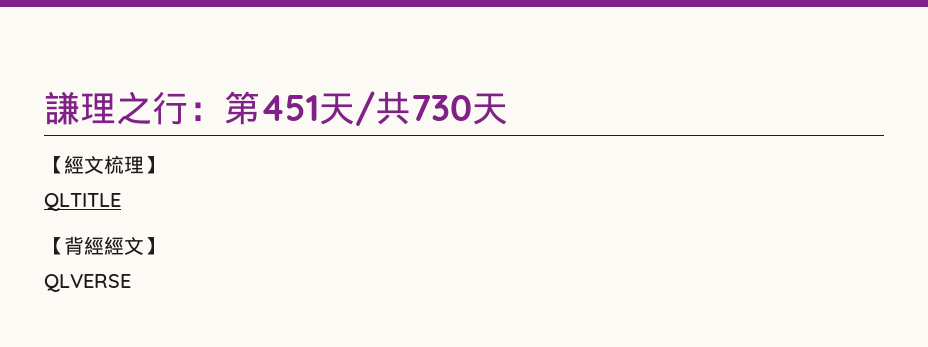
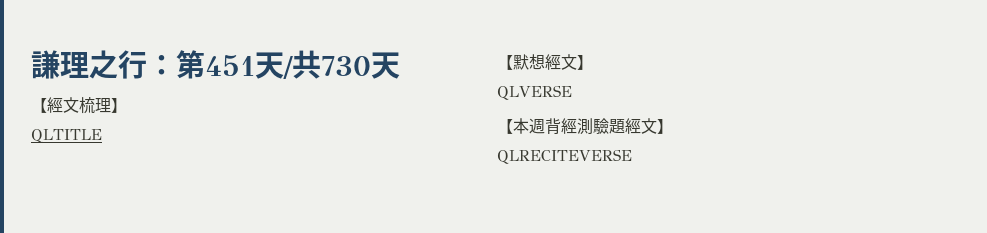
[64,236,104,255] 背經 -> [513,54,545,70] 默想
(131, 283) none -> [497,118,673,135] [497,149,632,164] // 【本週背經測驗題經文】 // QLRECITEVERSE

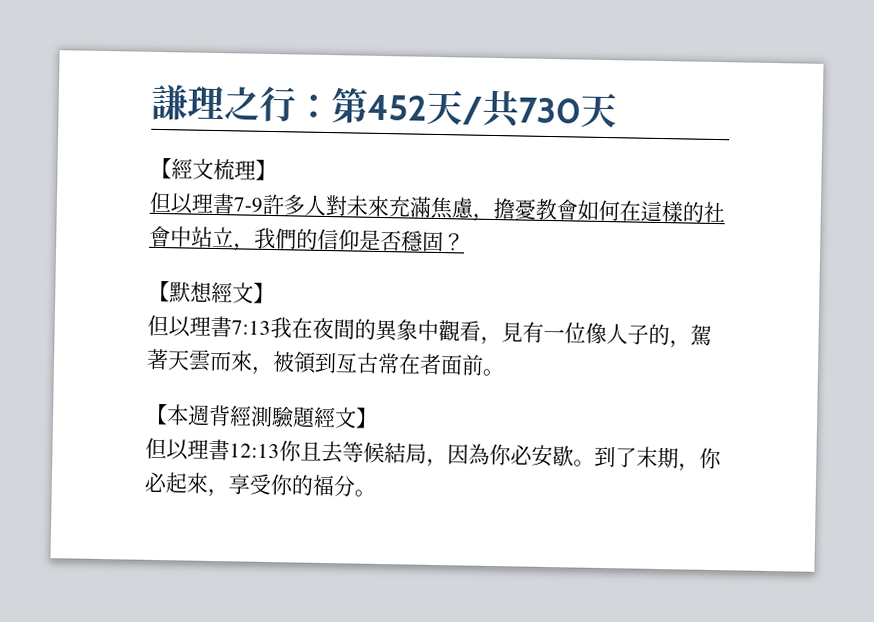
[205,55,255,76] 451 -> [367,94,427,121] 452
[31,129,102,143] [497,54,593,70] [497,85,572,100] QLTITLE // 【默想經文】 // QLVERSE -> [149,191,726,224] [149,225,465,253] [148,280,275,305] [147,314,712,349] [146,348,504,377] 但以理書7-9許多人對未來充滿焦慮，擔憂教會如何在這樣的社會中站立，我們的信仰是否穩固？ // 【默想經文】 // 但以理書7:13我在夜間的異象中觀看，見有一位像人子的，駕著天雲而來，被領到亙古常在者面前。
[497,149,632,164] QLRECITEVERSE -> [145,437,722,472] [144,471,376,498] 但以理書12:13你且去等候結局，因為你必安歇。到了末期，你必起來，享受你的福分。

